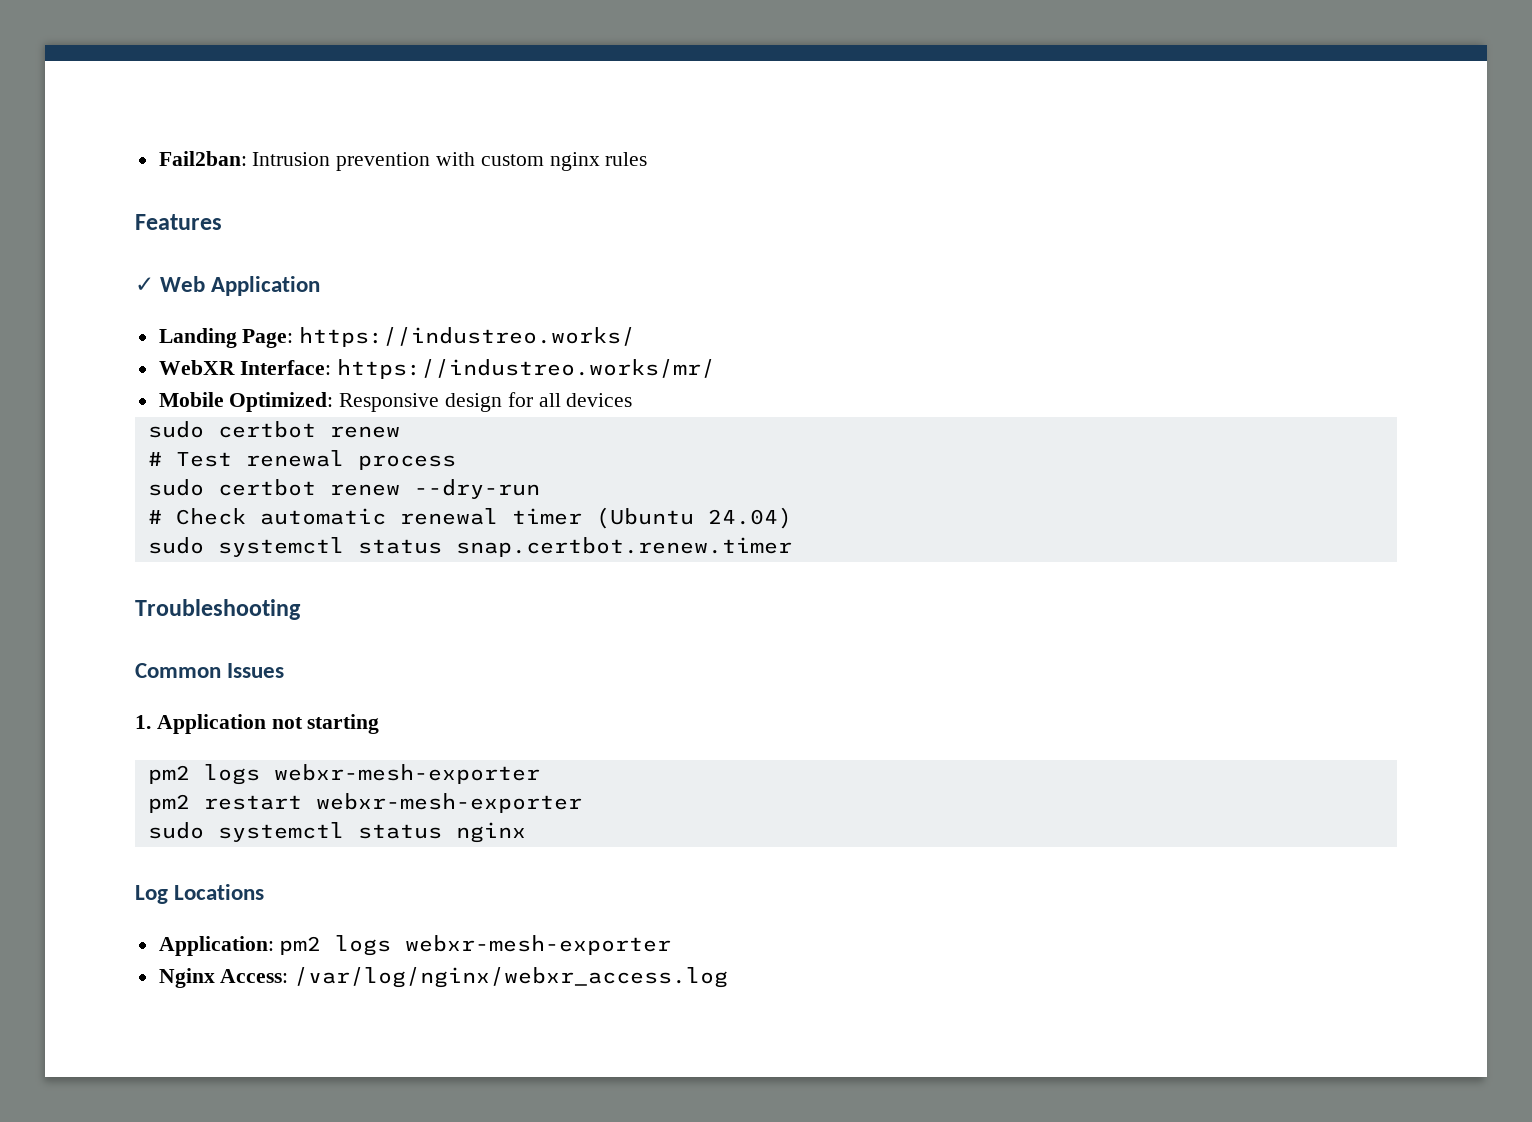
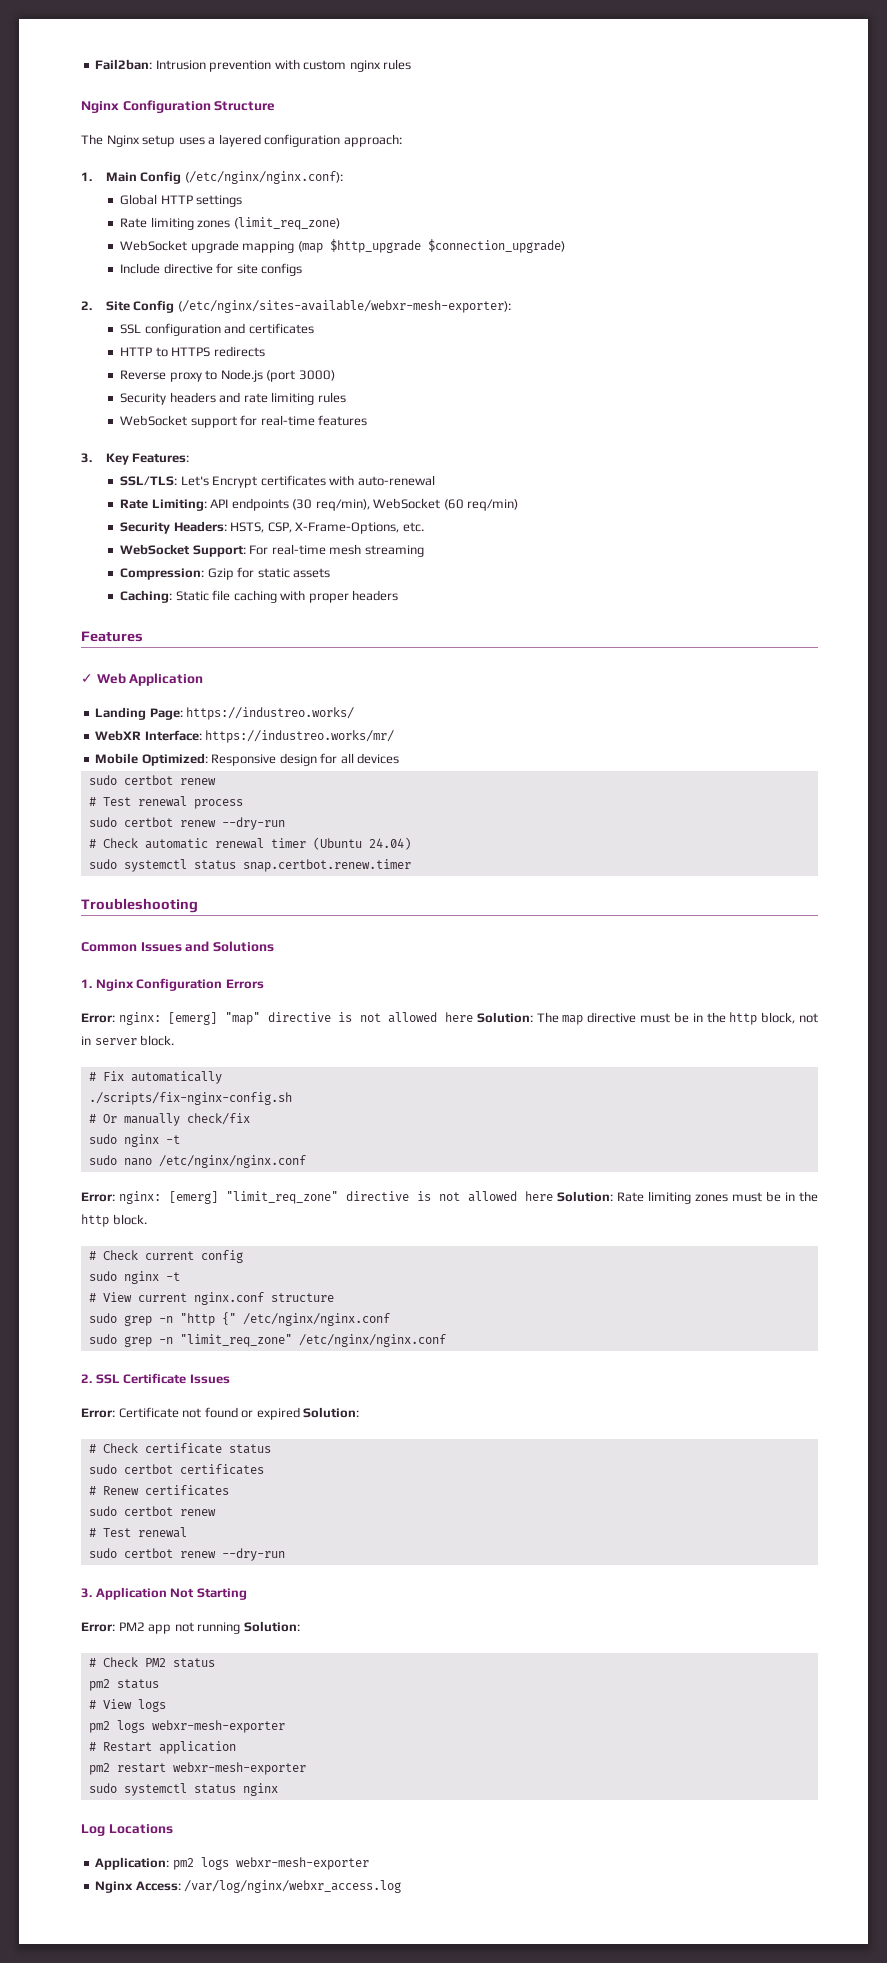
(648, 159) none -> [81,100,276,113] [81,134,402,147] [81,171,343,184] [120,194,243,207] [120,217,340,230] [120,239,565,253] [120,263,303,276] [81,300,511,313] [120,323,314,336] [120,346,265,357] [120,369,335,382] [120,392,346,405] [120,415,368,428] [81,453,190,465] [120,475,435,488] [120,498,519,511] [120,521,424,534] [120,544,424,557] [120,567,331,580] [120,590,399,603] // Nginx Configuration Structure // The Nginx setup uses a layered configuration approach: // 1. Main Config (/etc/nginx/nginx.conf): // Global HTTP settings // Rate limiting zones (limit_req_zone) // WebSocket upgrade mapping (map $http_upgrade $connection_upgrade) // Include directive for site configs // 2. Site Config (/etc/nginx/sites-available/webxr-mesh-exporter): // SSL configuration and certificates // HTTP to HTTPS redirects // Reverse proxy to Node.js (port 3000) // Security headers and rate limiting rules // WebSocket support for real-time features // 3. Key Features: // SSL/TLS: Let's Encrypt certificates with auto-renewal // Rate Limiting: API endpoints (30 req/min), WebSocket (60 req/min) // Security Headers: HSTS, CSP, X-Frame-Options, etc. // WebSocket Support: For real-time mesh streaming // Compression: Gzip for static assets // Caching: Static file caching with proper headers
[135,714,380,734] [147,764,540,785] // 1. Application not starting // pm2 logs webxr-mesh-exporter -> [185,941,274,952] [81,978,264,991] [81,1012,818,1025] [81,1035,175,1046] [88,1071,222,1084] [88,1092,292,1105] [88,1113,250,1126] [88,1134,180,1147] [88,1155,306,1168] [81,1191,818,1204] [81,1214,147,1227] [88,1250,243,1263] [88,1271,180,1284] [88,1292,334,1305] [88,1312,390,1326] [88,1334,446,1347] [81,1373,230,1384] [81,1407,360,1420] [88,1443,271,1454] [88,1464,264,1475] [88,1485,229,1496] [88,1506,216,1516] [88,1527,187,1538] [88,1548,285,1561] [81,1587,247,1600] [81,1621,300,1634] [88,1657,215,1668] [88,1679,159,1691] [88,1699,166,1712] [88,1720,285,1733] [88,1741,236,1754] and Solutions // 1. Nginx Configuration Errors // Error: nginx: [emerg] "map" directive is not allowed here Solution: The map directive must be in the http block, not in server block. // # Fix automatically // ./scripts/fix-nginx-config.sh // # Or manually check/fix // sudo nginx -t // sudo nano /etc/nginx/nginx.conf // Error: nginx: [emerg] "limit_req_zone" directive is not allowed here Solution: Rate limiting zones must be in the http block. // # Check current config // sudo nginx -t // # View current nginx.conf structure // sudo grep -n "http {" /etc/nginx/nginx.conf // sudo grep -n "limit_req_zone" /etc/nginx/nginx.conf // 2. SSL Certificate Issues // Error: Certificate not found or expired Solution: // # Check certificate status // sudo certbot certificates // # Renew certificates // sudo certbot renew // # Test renewal // sudo certbot renew --dry-run // 3. Application Not Starting // Error: PM2 app not running Solution: // # Check PM2 status // pm2 status // # View logs // pm2 logs webxr-mesh-exporter // # Restart application

